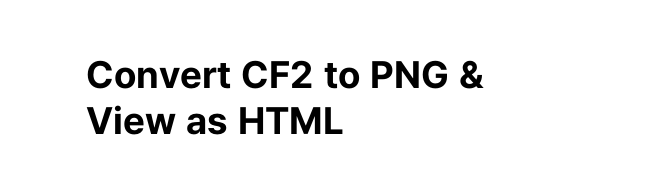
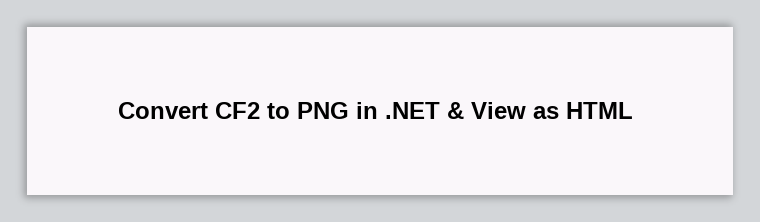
(449, 74) none -> [356,102,440,119] in .NET

